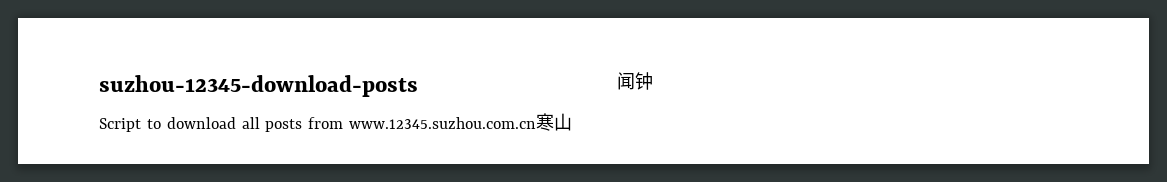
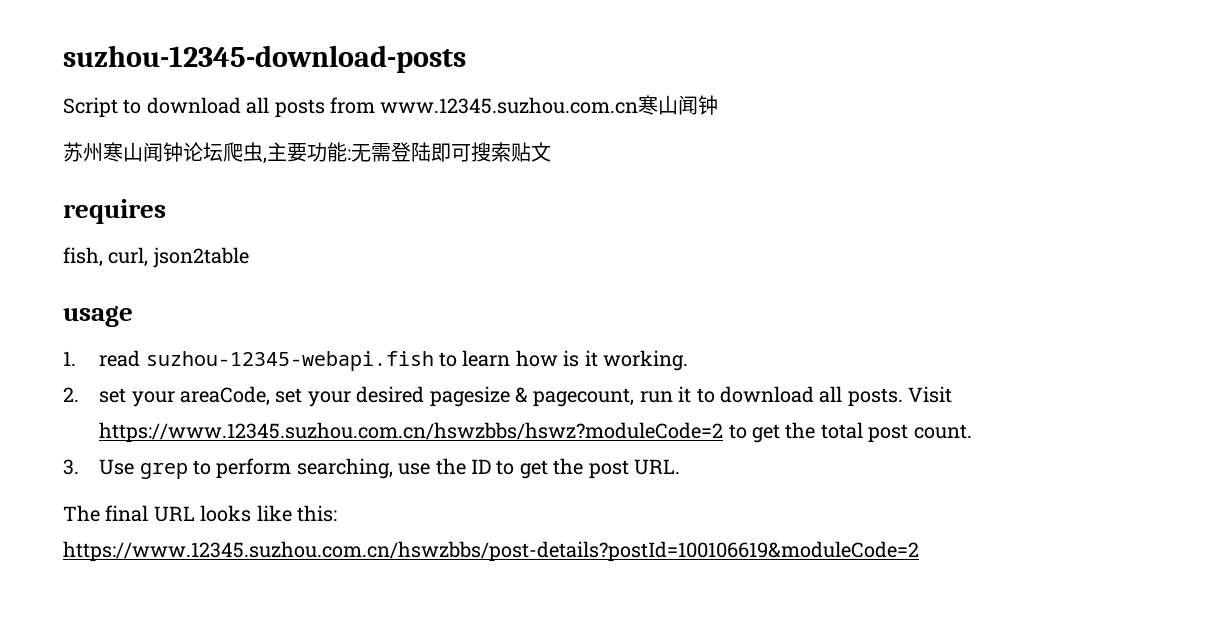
(653, 81) none -> [63,142,551,164] [63,199,166,224] [63,247,249,268] [63,306,133,327] [63,350,689,371] [63,386,953,407] [99,422,972,443] [63,458,681,479] [63,505,337,522] [63,541,919,562] // 苏州寒山闻钟论坛爬虫,主要功能:无需登陆即可搜索贴文 // requires // fish, curl, json2table // usage // 1. read suzhou-12345-webapi.fish to learn how is it working. // 2. set your areaCode, set your desired pagesize & pagecount, run it to download all posts. Visit https://www.12345.suzhou.com.cn/hswzbbs/hswz?moduleCode=2 to get the total post count. // 3. Use grep to perform searching, use the ID to get the post URL. // The final URL looks like this: https://www.12345.suzhou.com.cn/hswzbbs/post-details?postId=100106619&moduleCode=2

